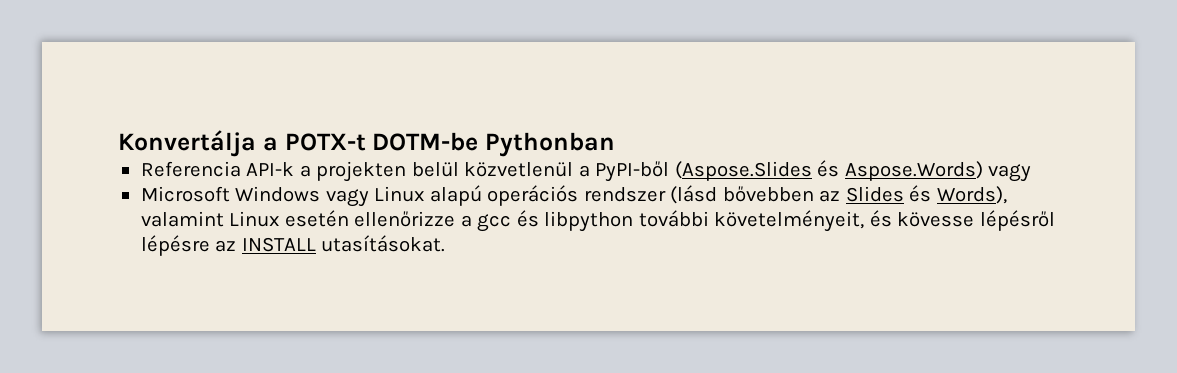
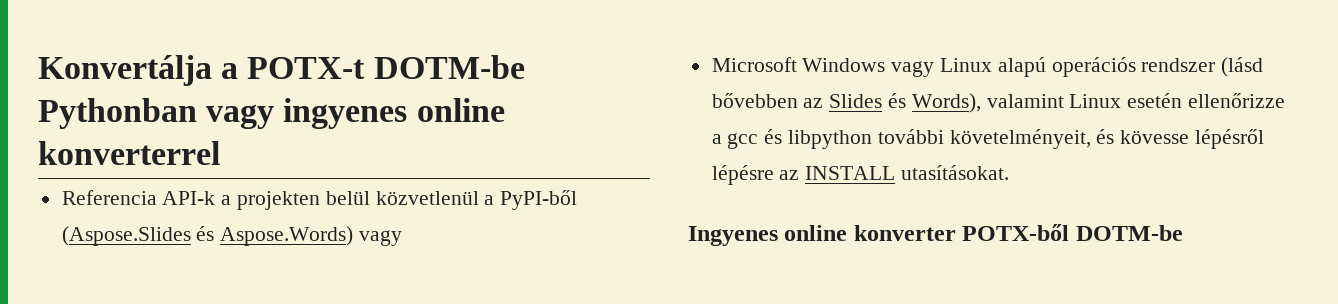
(615, 144) none -> [206,98,505,129] [38,141,220,165] vagy ingyenes online konverterrel
(446, 243) none -> [688,224,1183,246] // Ingyenes online konverter POTX-ből DOTM-be

